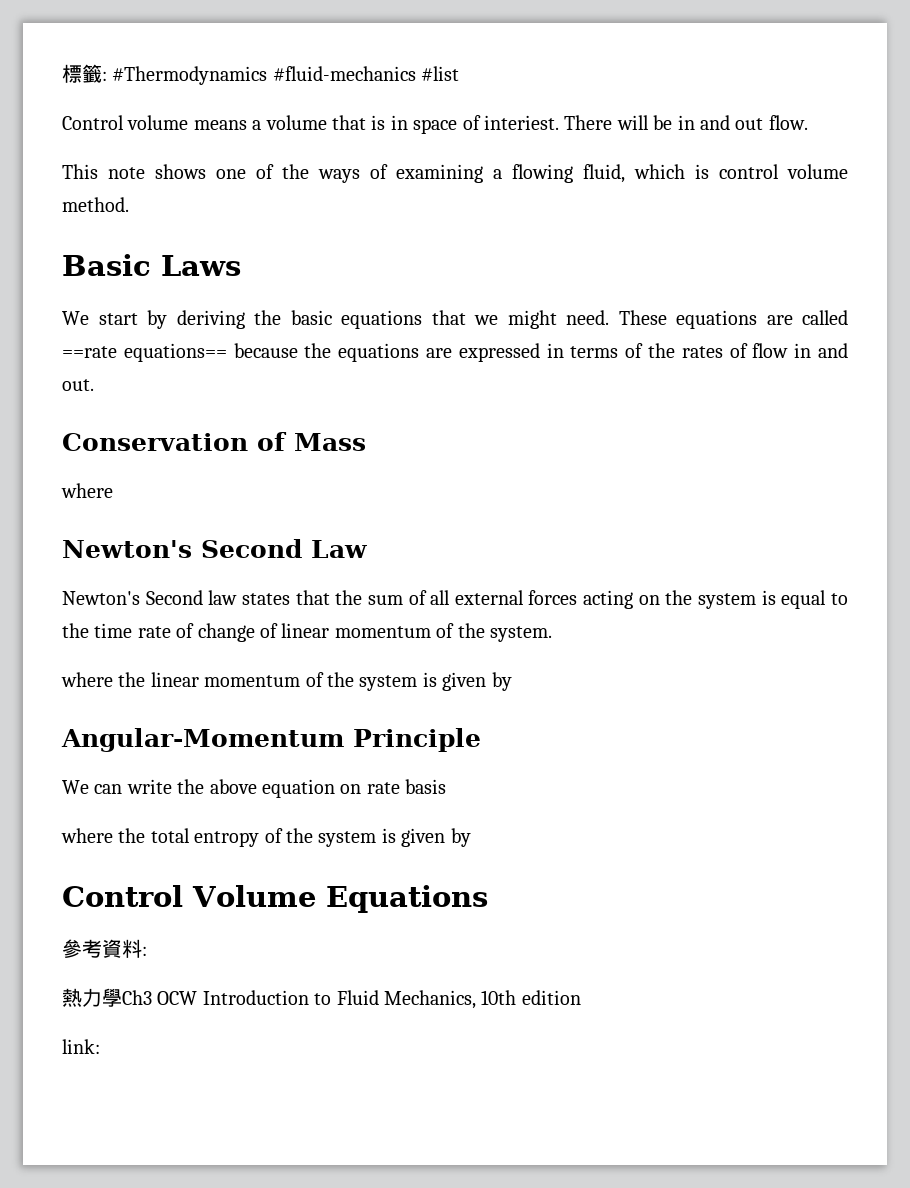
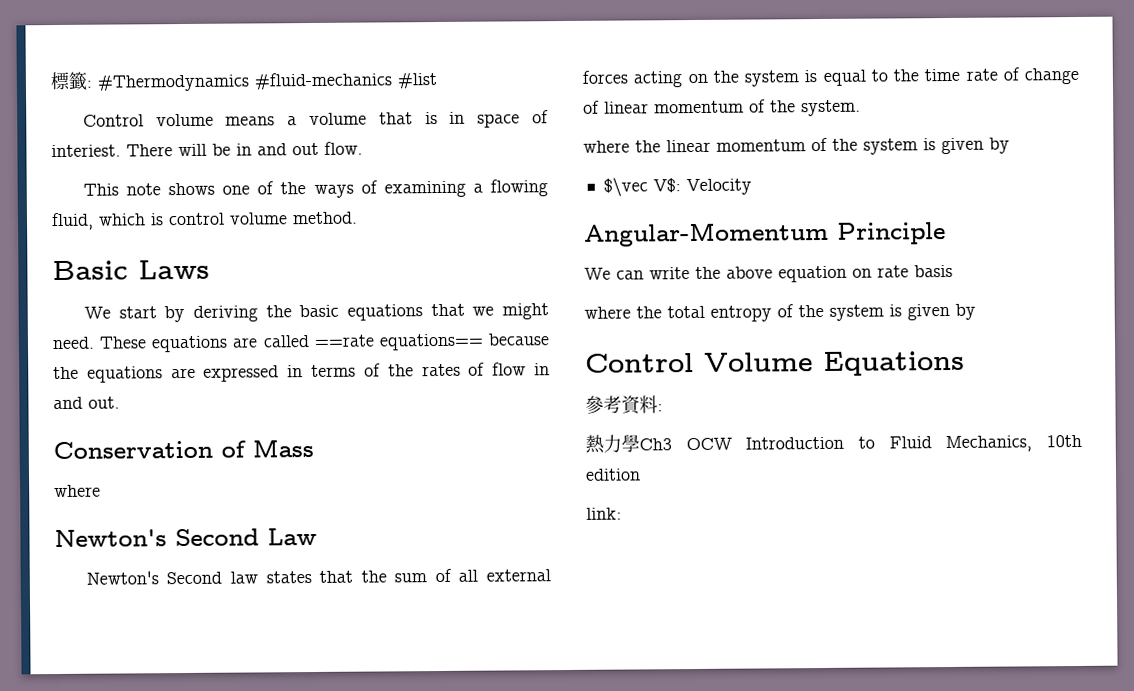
(512, 681) none -> [602,177,752,197] // $\vec V$: Velocity

